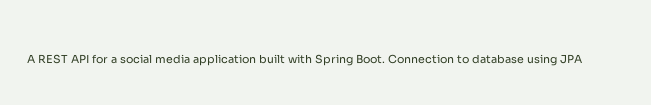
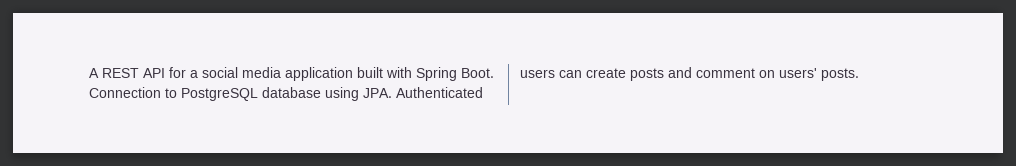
(469, 59) none -> [181,88,258,101] PostgreSQL
[560,54,582,64] JPA -> [363,87,483,98] [520,67,859,81] JPA. Authenticated users can create posts and comment on users' posts.

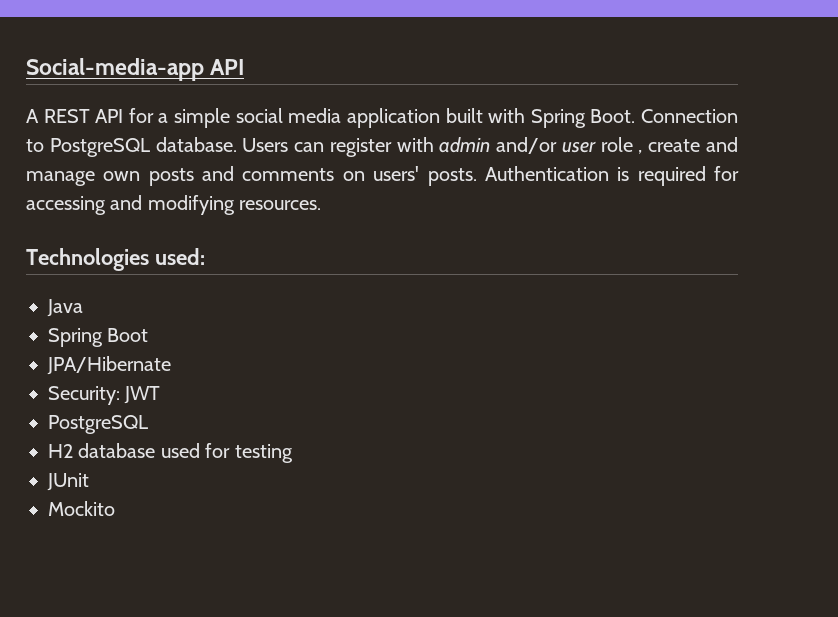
(89, 73) none -> [26,58,245,81] Social-media-app API //
(198, 74) none -> [174,108,231,128] simple
[262,87,483,101] [520,68,626,78] database using JPA. Authenticated users can create -> [155,137,739,157] [26,171,141,186] database. Users can register with admin and/or user role , create and manage own
[696,68,755,78] comment -> [242,168,335,181] comments
(859, 74) none -> [484,166,740,186] [26,195,322,215] [26,248,205,271] [47,299,83,317] [48,328,149,347] [47,356,171,375] [48,386,161,405] [48,415,148,434] [48,443,293,463] [47,473,89,491] [48,501,115,516] Authentication is required for accessing and modifying resources. // Technologies used: // Java // Spring Boot // JPA/Hibernate // Security: JWT // PostgreSQL // H2 database used for testing // JUnit // Mockito

